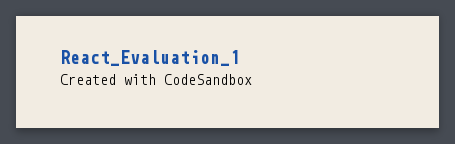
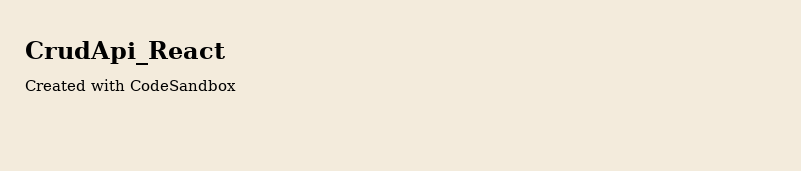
[60,50,240,66] React_Evaluation_1 -> [25,41,225,65] CrudApi_React

